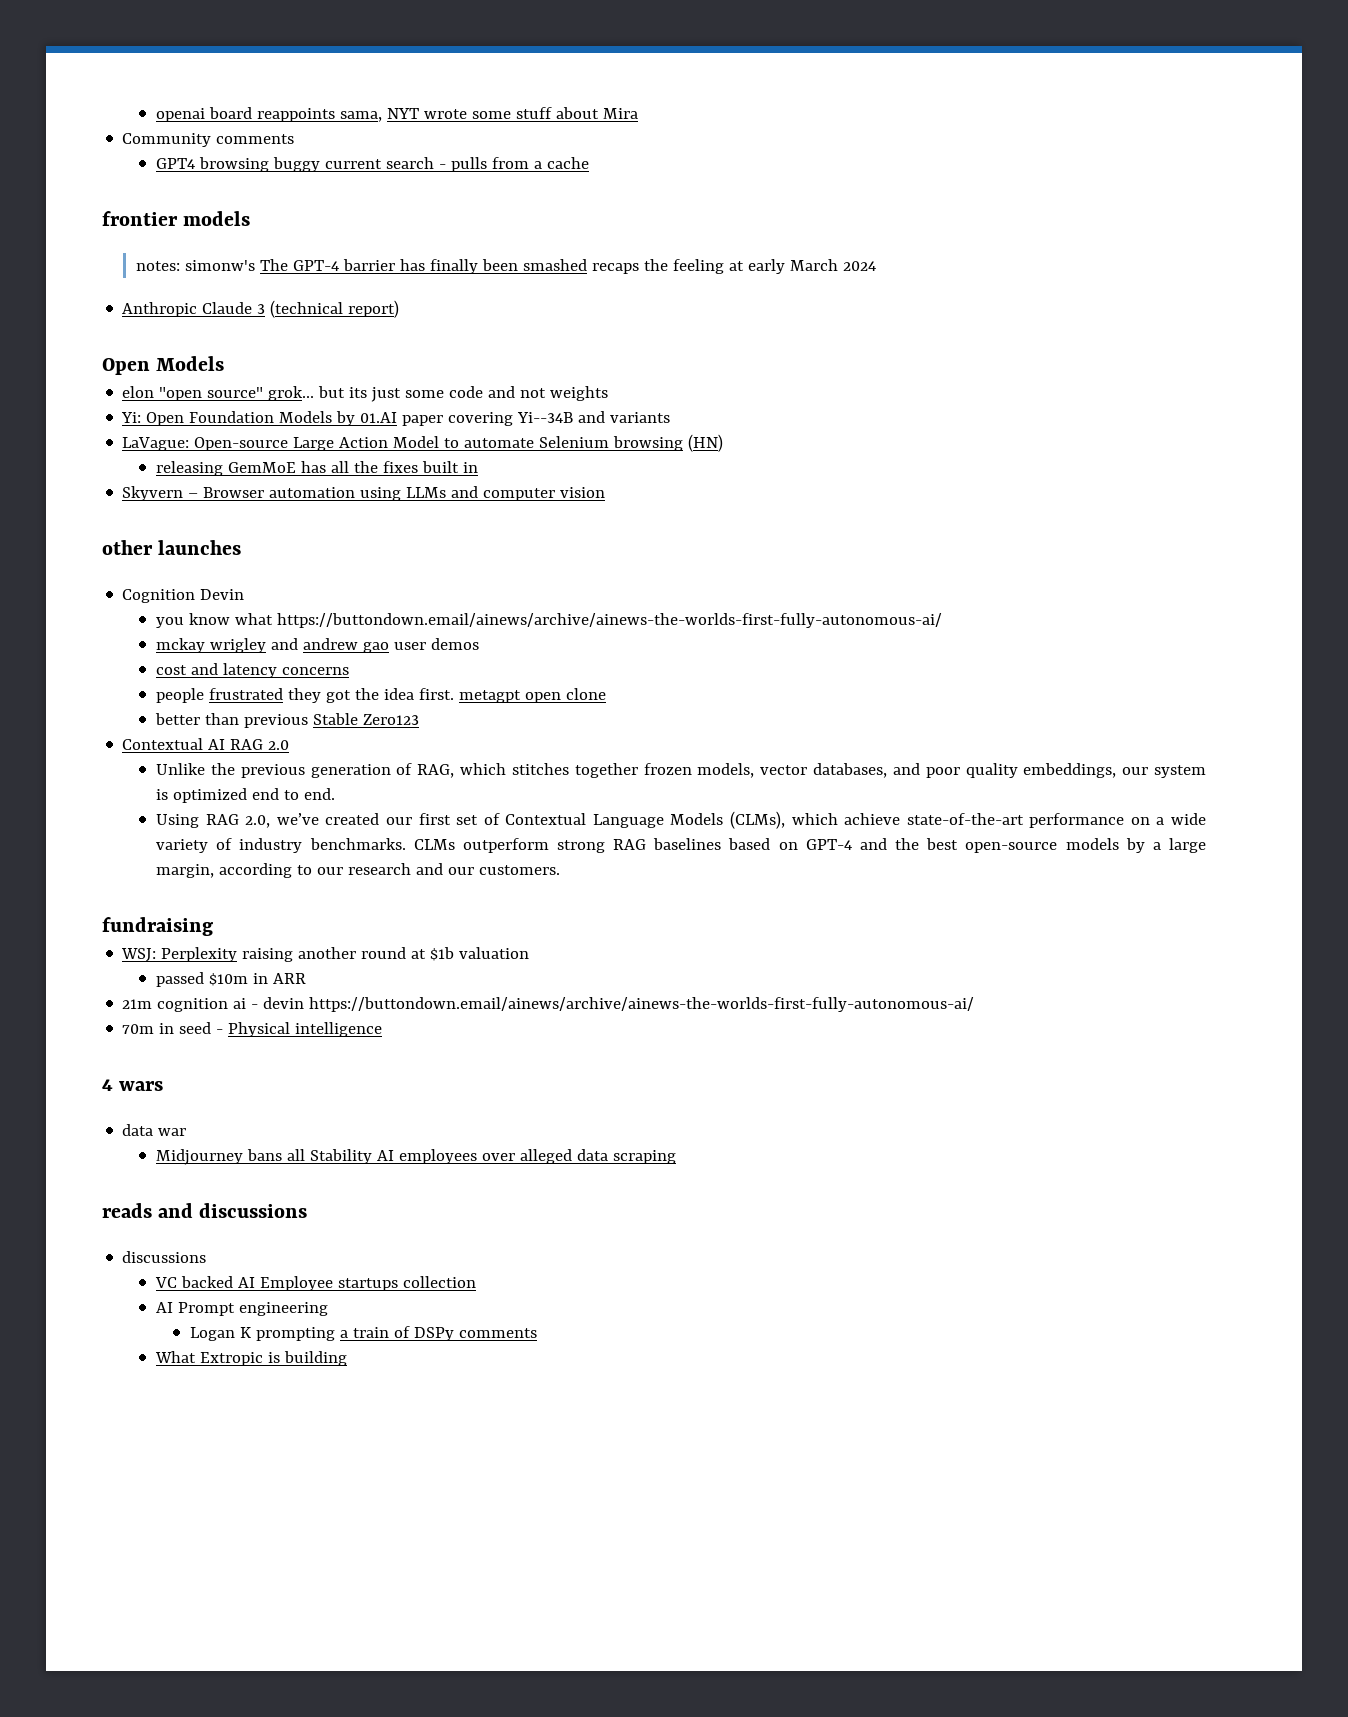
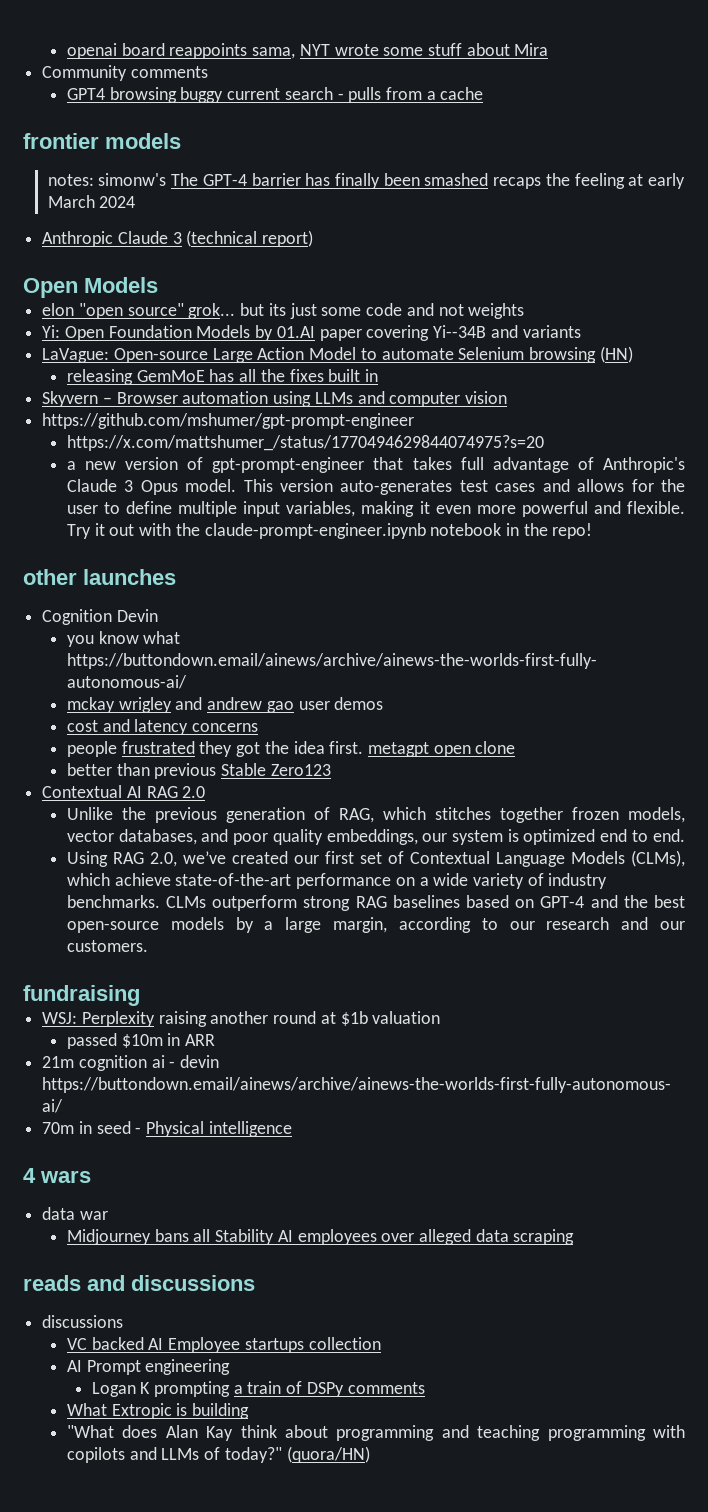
(606, 492) none -> [42,413,415,429] [66,435,544,451] [66,457,685,473] [66,479,685,495] [66,501,685,517] [66,523,593,539] // https://github.com/mshumer/gpt-prompt-engineer // https://x.com/mattshumer_/status/1770494629844074975?s=20 // a new version of gpt-prompt-engineer that takes full advantage of Anthropic's Claude 3 Opus model. This version auto-generates test cases and allows for the user to define multiple input variables, making it even more powerful and flexible. Try it out with the claude-prompt-engineer.ipynb notebook in the repo!
(348, 1358) none -> [66,1425,685,1441] [66,1446,370,1463] // "What does Alan Kay think about programming and teaching programming with copilots and LLMs of today?" (quora/HN)

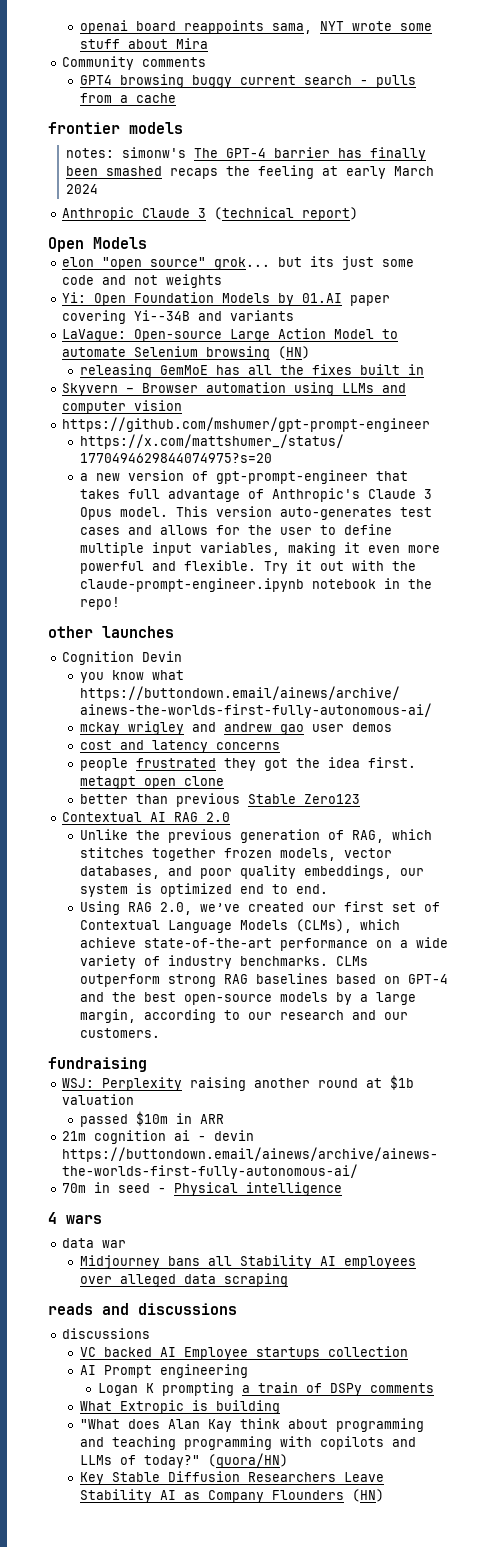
(370, 1454) none -> [80,1471,385,1485] [80,1489,385,1503] // Key Stable Diffusion Researchers Leave Stability AI as Company Flounders (HN)

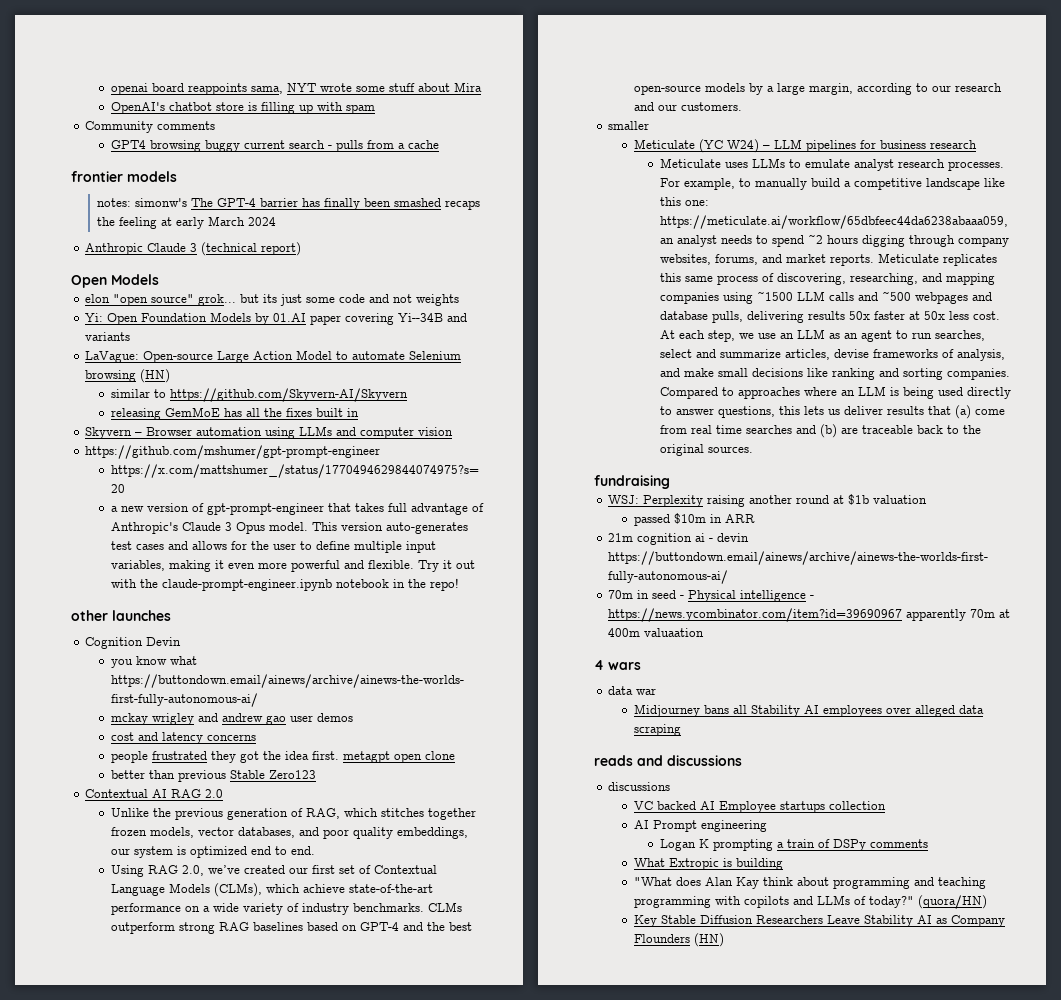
(209, 43) none -> [110,102,375,114] // OpenAI's chatbot store is filling up with spam
(311, 352) none -> [110,388,408,402] // similar to https://github.com/Skyvern-AI/Skyvern
(161, 1033) none -> [608,121,650,130] [633,139,977,153] [659,158,1004,171] [659,178,1005,190] [659,197,709,206] [659,215,1008,229] [659,234,1009,247] [659,253,997,266] [659,273,995,285] [659,291,992,304] [659,311,1000,323] [659,329,985,342] [659,349,1005,361] [659,368,1010,380] [659,386,1011,399] [659,405,1005,419] [659,424,981,438] [659,444,753,456] // smaller // Meticulate (YC W24) – LLM pipelines for business research // Meticulate uses LLMs to emulate analyst research processes. For example, to manually build a competitive landscape like this one: https://meticulate.ai/workflow/65dbfeec44da6238abaaa059, an analyst needs to spend ~2 hours digging through company websites, forums, and market reports. Meticulate replicates this same process of discovering, researching, and mapping companies using ~1500 LLM calls and ~500 webpages and database pulls, delivering results 50x faster at 50x less cost. At each step, we use an LLM as an agent to run searches, select and summarize articles, devise frameworks of analysis, and make small decisions like ranking and sorting companies. Compared to approaches where an LLM is being used directly to answer questions, this lets us deliver results that (a) come from real time searches and (b) are traceable back to the original sources.
(343, 1189) none -> [810,595,815,599] [608,608,1011,622] [608,628,705,637] - https://news.ycombinator.com/item?id=39690967 apparently 70m at 400m valuaation

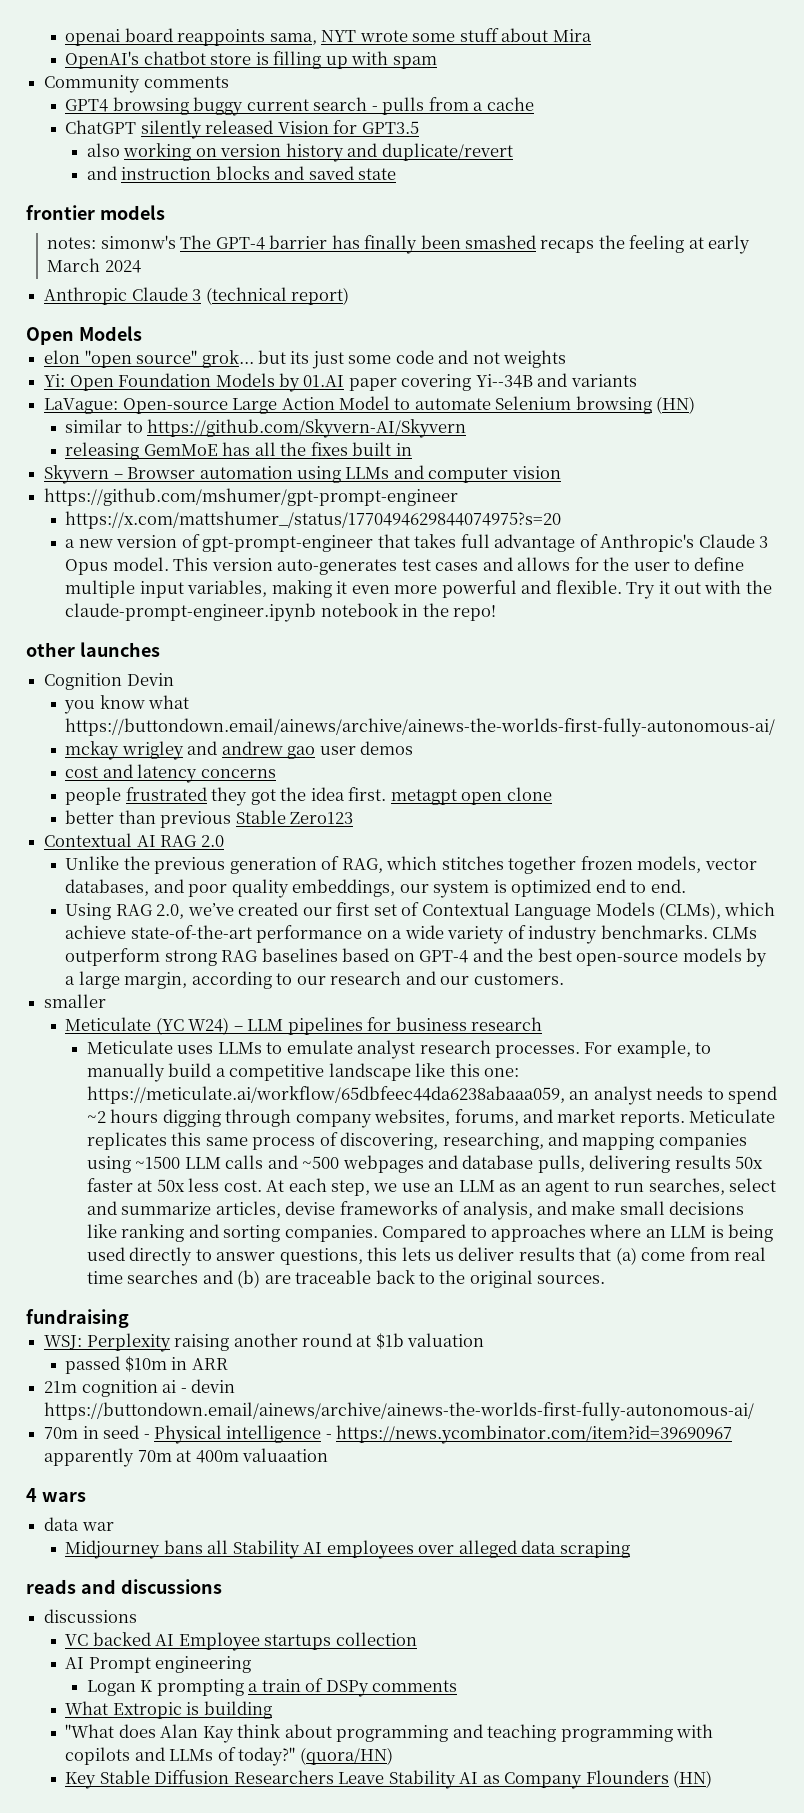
(439, 144) none -> [65,120,419,139] [86,143,513,162] [86,166,397,180] // ChatGPT silently released Vision for GPT3.5 // also working on version history and duplicate/revert // and instruction blocks and saved state

